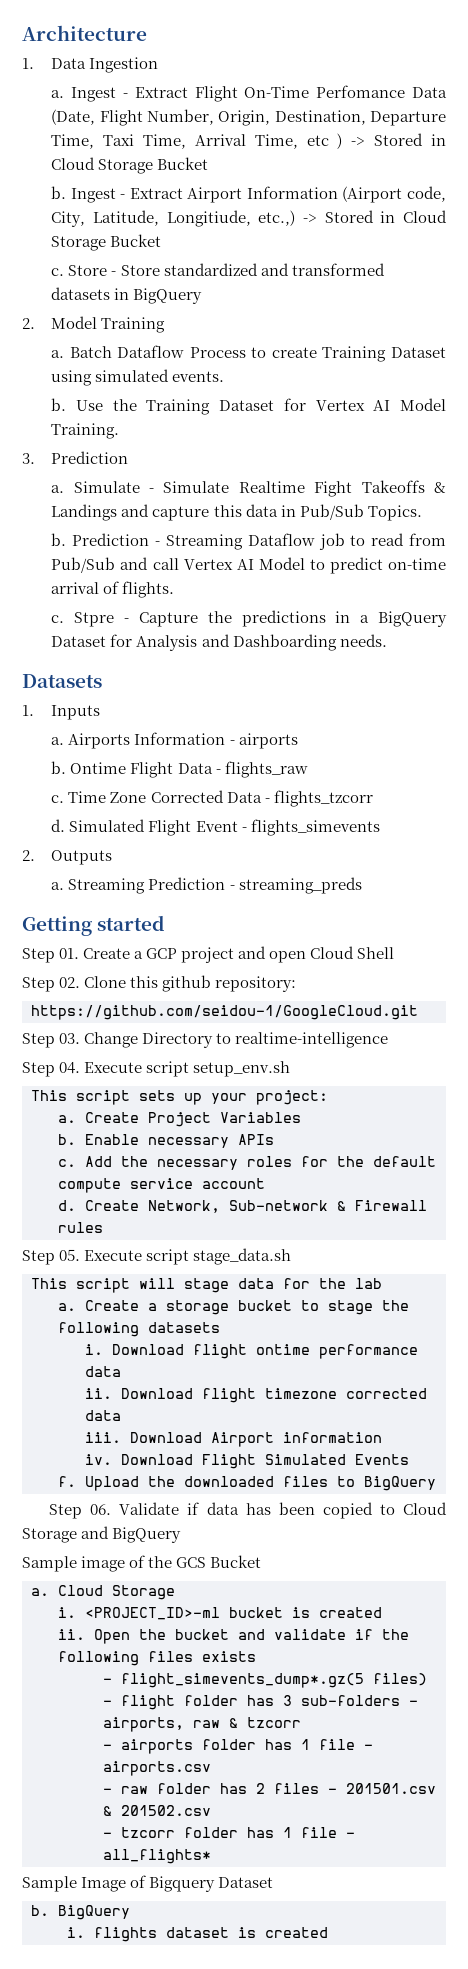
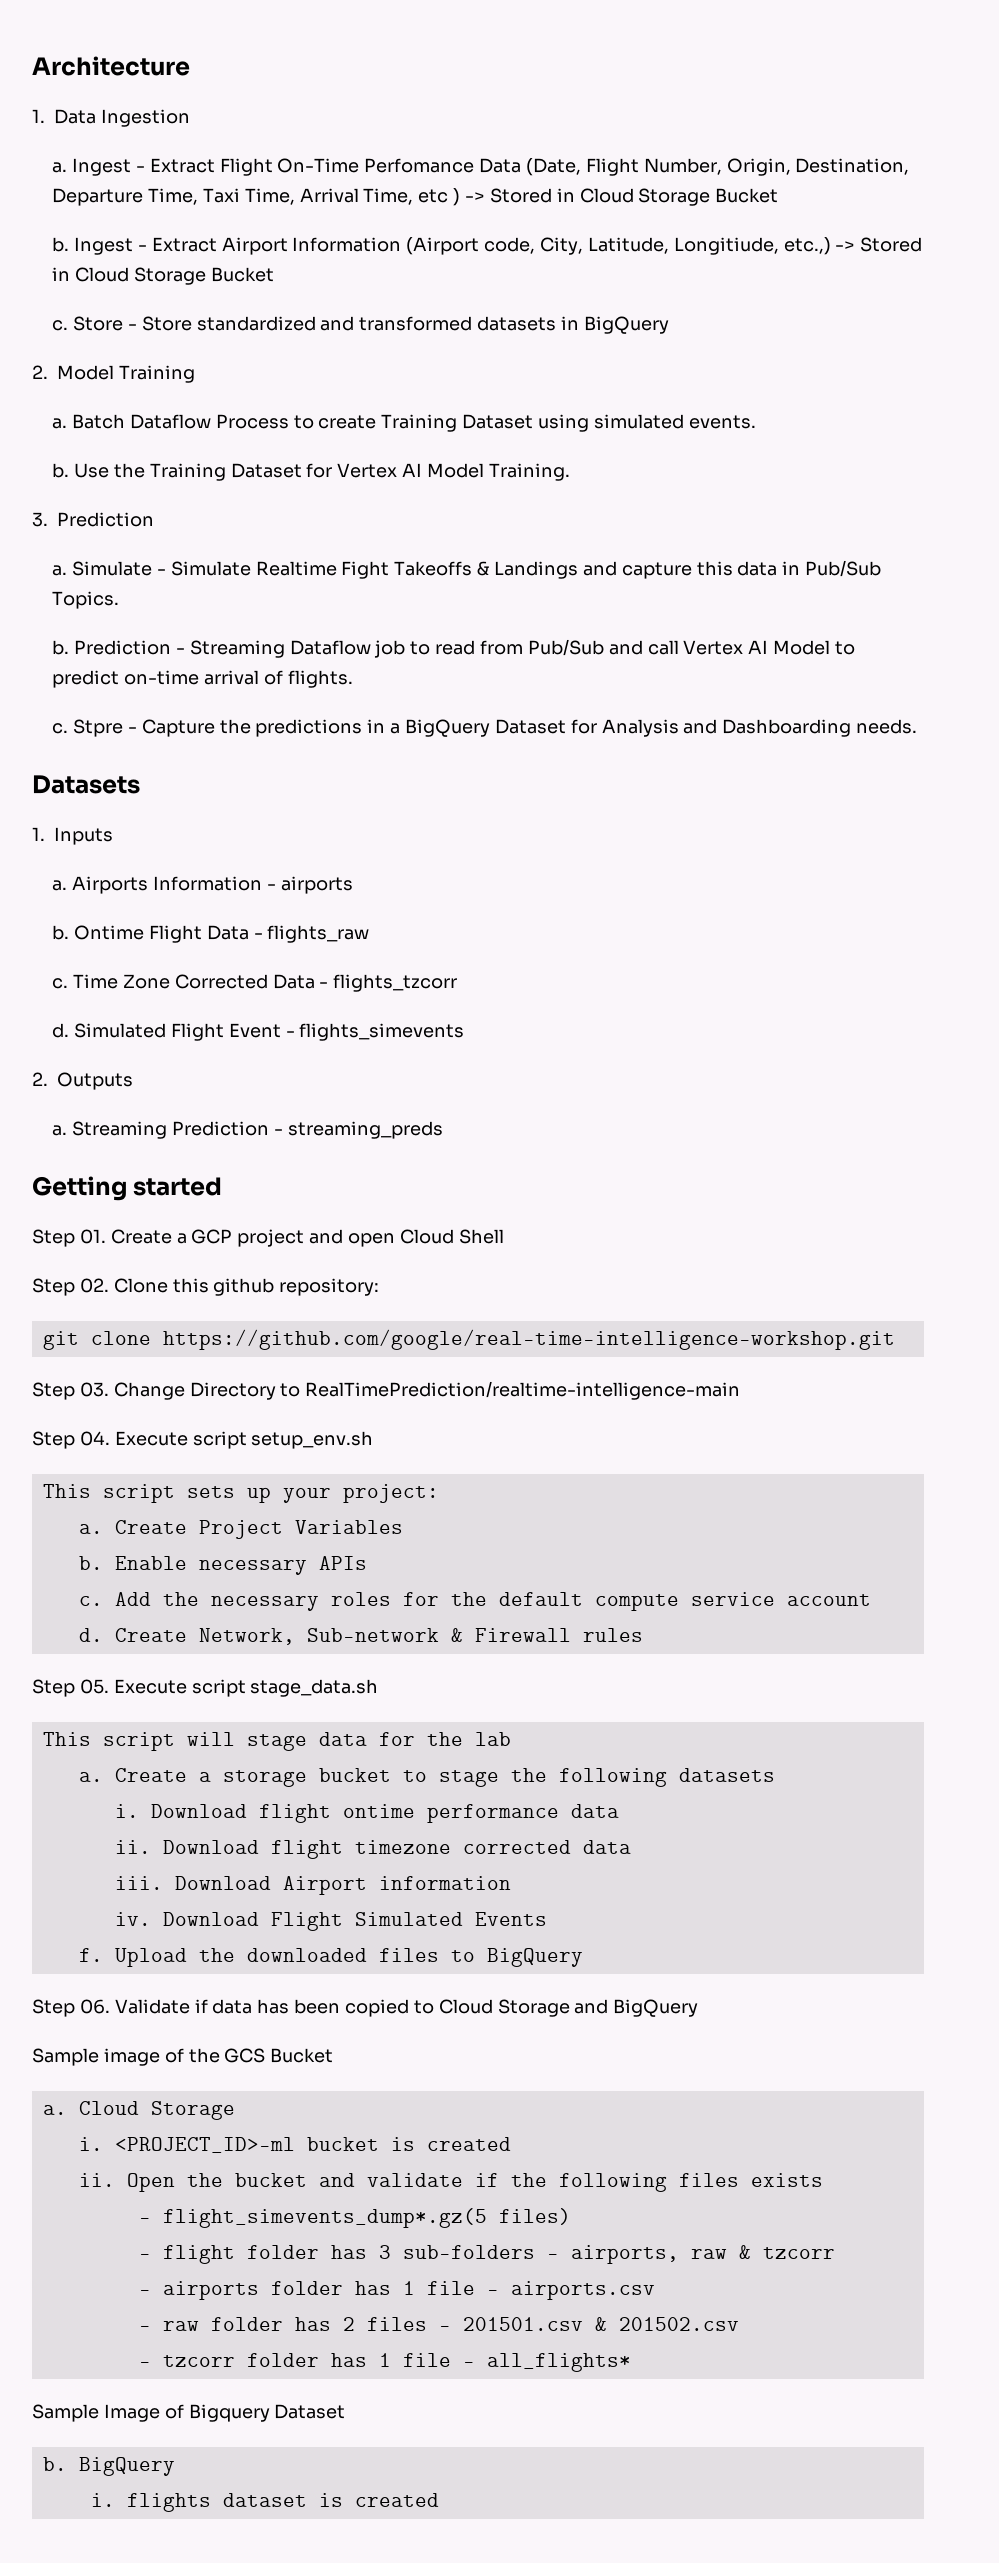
[31,1005,418,1020] https://github.com/seidou-1/GoogleCloud.git -> [42,1329,895,1350] git clone https://github.com/google/real-time-intelligence-workshop.git
[235,1032,389,1048] realtime-intelligence -> [305,1381,741,1400] RealTimePrediction/realtime-intelligence-main

